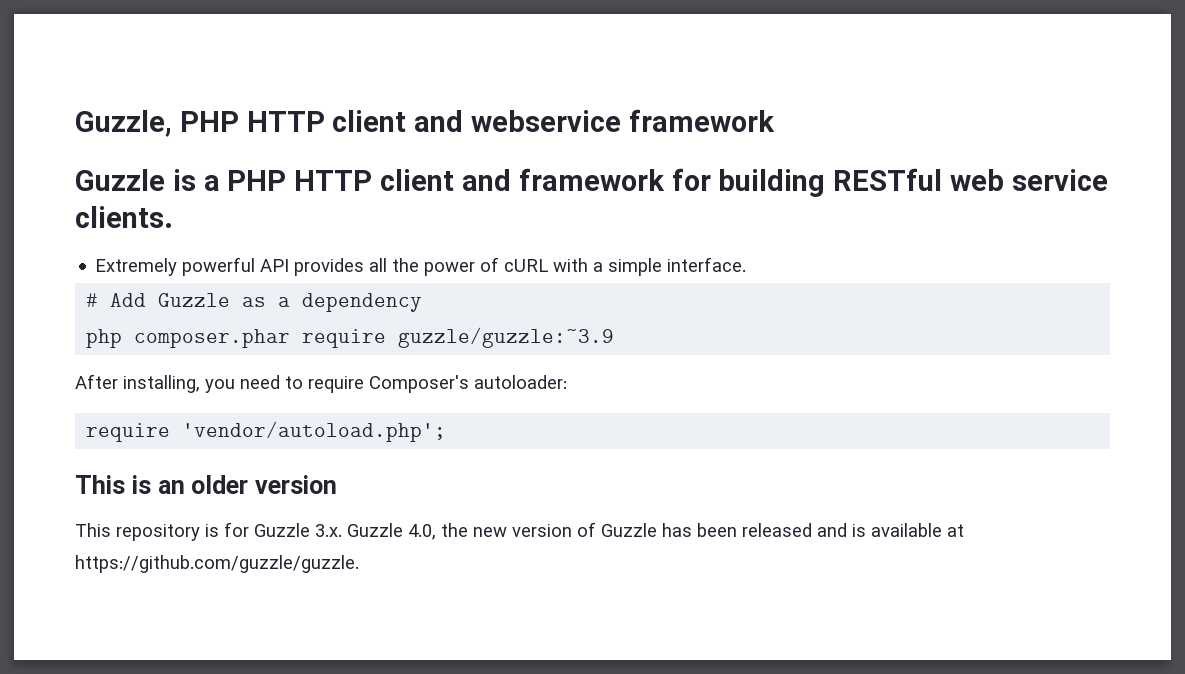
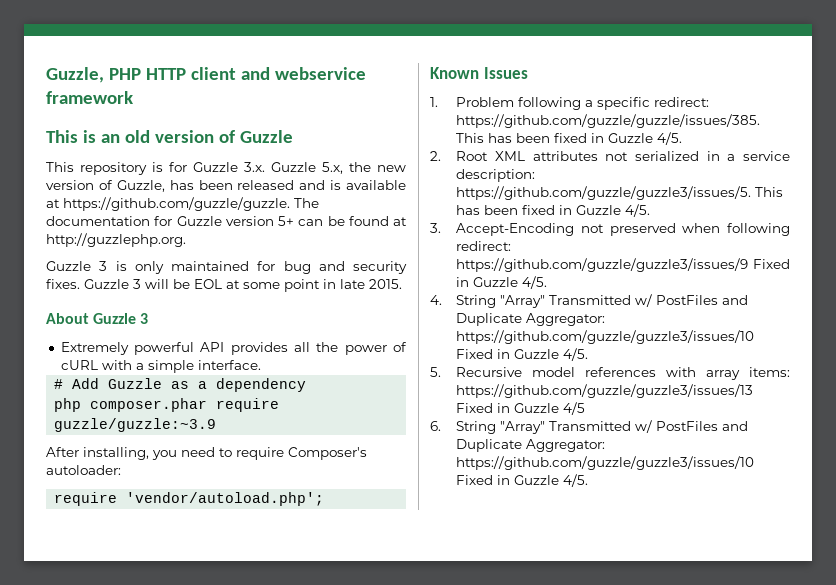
[75,168,1108,197] [75,206,173,228] Guzzle is a PHP HTTP client and framework for building RESTful web service clients. -> [46,130,293,143] [46,162,406,175] [46,180,406,192] [46,197,319,211] [46,216,407,226] [46,233,186,247] [46,261,407,274] [46,279,402,292] [46,313,149,324] This is an old version of Guzzle // This repository is for Guzzle 3.x. Guzzle 5.x, the new version of Guzzle, has been released and is available at https://github.com/guzzle/guzzle. The documentation for Guzzle version 5+ can be found at http://guzzlephp.org. // Guzzle 3 is only maintained for bug and security fixes. Guzzle 3 will be EOL at some point in late 2015. // About Guzzle 3
[75,475,337,494] [75,522,964,541] [75,555,359,573] This is an older version // This repository is for Guzzle 3.x. Guzzle 4.0, the new version of Guzzle has been released and is available at https://github.com/guzzle/guzzle. -> [430,67,528,79] [430,97,710,110] [456,114,761,128] [456,132,683,145] [430,151,790,161] [456,169,536,182] [456,186,784,200] [456,204,651,217] [430,223,790,236] [456,241,512,251] [456,258,790,272] [456,276,548,289] [430,294,749,308] [456,313,606,326] [456,330,755,344] [456,348,589,361] [430,367,790,380] [456,384,754,398] [456,402,586,415] [430,420,749,434] [456,439,606,452] [456,456,755,470] [456,474,589,487] Known Issues // 1. Problem following a specific redirect: https://github.com/guzzle/guzzle/issues/385. This has been fixed in Guzzle 4/5. // 2. Root XML attributes not serialized in a service description: https://github.com/guzzle/guzzle3/issues/5. This has been fixed in Guzzle 4/5. // 3. Accept-Encoding not preserved when following redirect: https://github.com/guzzle/guzzle3/issues/9 Fixed in Guzzle 4/5. // 4. String "Array" Transmitted w/ PostFiles and Duplicate Aggregator: https://github.com/guzzle/guzzle3/issues/10 Fixed in Guzzle 4/5. // 5. Recursive model references with array items: https://github.com/guzzle/guzzle3/issues/13 Fixed in Guzzle 4/5 // 6. String "Array" Transmitted w/ PostFiles and Duplicate Aggregator: https://github.com/guzzle/guzzle3/issues/10 Fixed in Guzzle 4/5.

